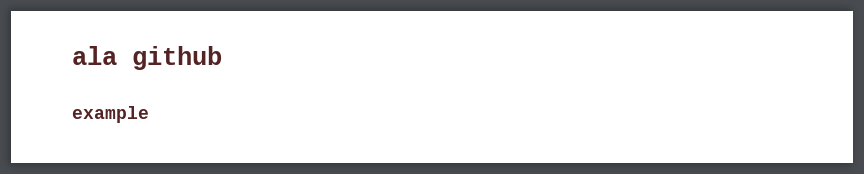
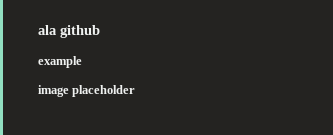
(149, 114) none -> [38,85,136,97] // image placeholder

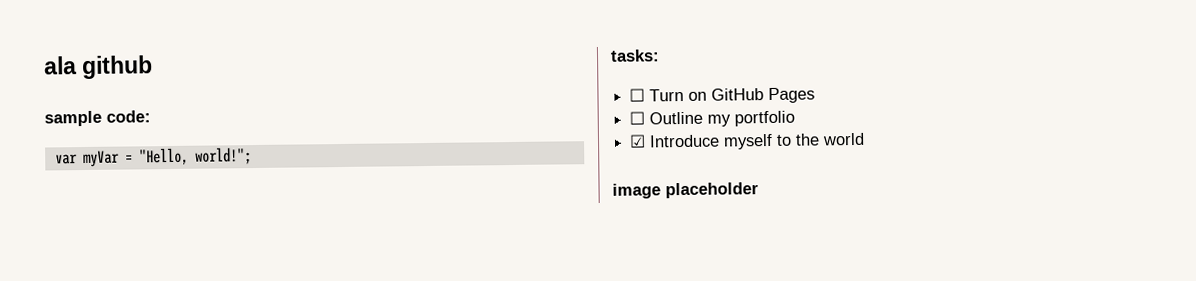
[38,56,82,68] example -> [44,110,151,127] [54,147,252,168] [610,49,660,62] [629,87,816,104] [629,110,796,127] [629,132,866,150] sample code: // var myVar = "Hello, world!"; // tasks: // ☐ Turn on GitHub Pages // ☐ Outline my portfolio // ☑ Introduce myself to the world

